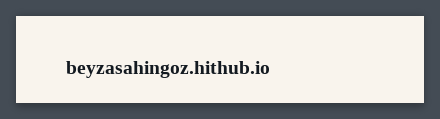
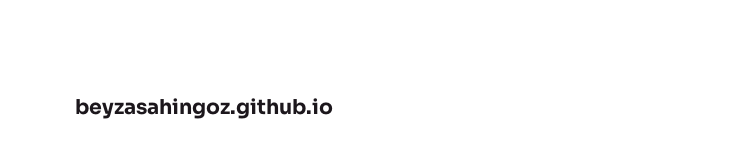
[66,61,270,78] beyzasahingoz.hithub.io -> [75,98,333,119] beyzasahingoz.github.io

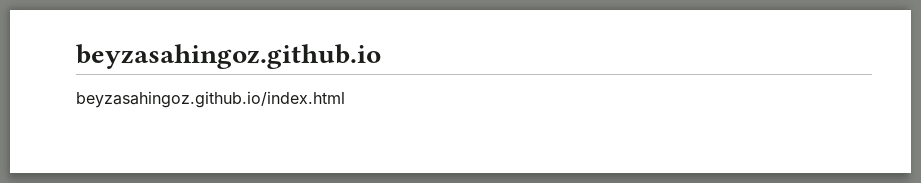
(333, 108) none -> [76,91,345,108] // beyzasahingoz.github.io/index.html

